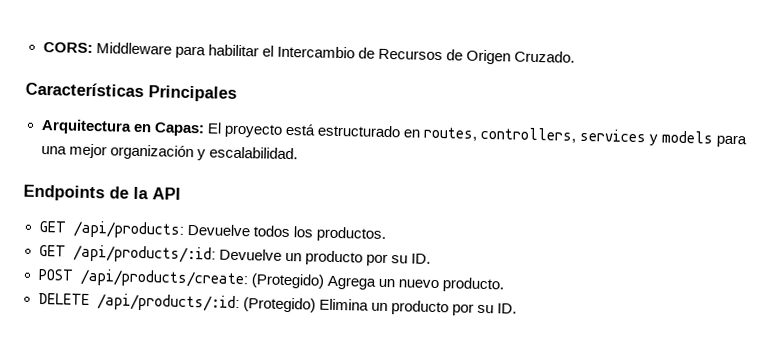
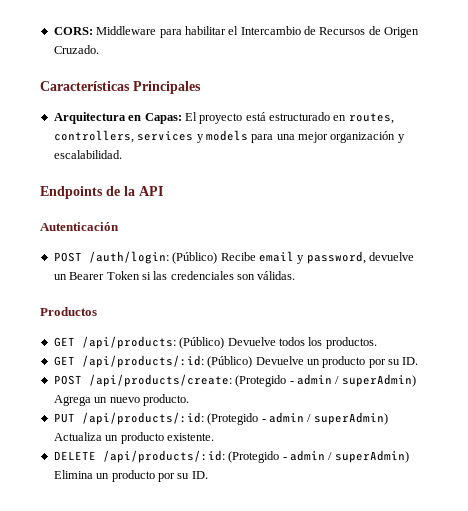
(181, 193) none -> [40,222,119,231] [53,251,414,264] [53,271,296,280] [40,307,97,316] // Autenticación // POST /auth/login: (Público) Recibe email y password, devuelve un Bearer Token si las credenciales son válidas. // Productos
(185, 229) none -> [179,337,225,349] (Público)
(216, 254) none -> [207,356,253,368] (Público)
[250,273,324,289] (Protegido) -> [235,374,416,387] (Protegido - admin / superAdmin)
[37,292,316,313] DELETE /api/products/:id: (Protegido) -> [53,412,388,425] [53,432,214,444] [53,450,409,463] PUT /api/products/:id: (Protegido - admin / superAdmin) Actualiza un producto existente. // DELETE /api/products/:id: (Protegido - admin / superAdmin)

